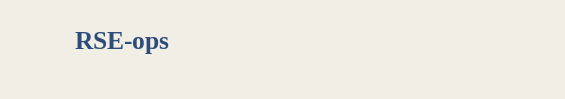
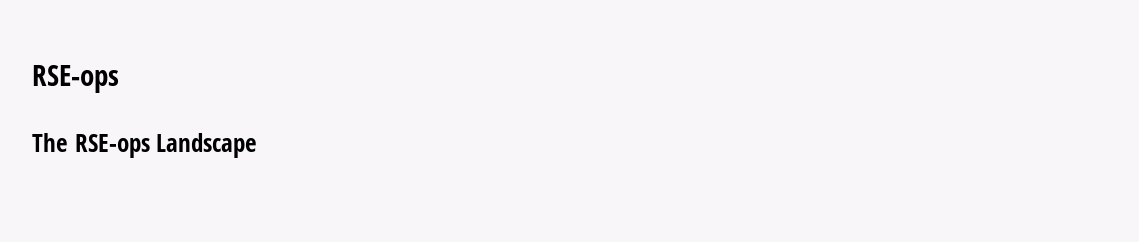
[75,32,169,54] RSE-ops -> [32,65,119,93] [32,133,258,158] RSE-ops // The RSE-ops Landscape

